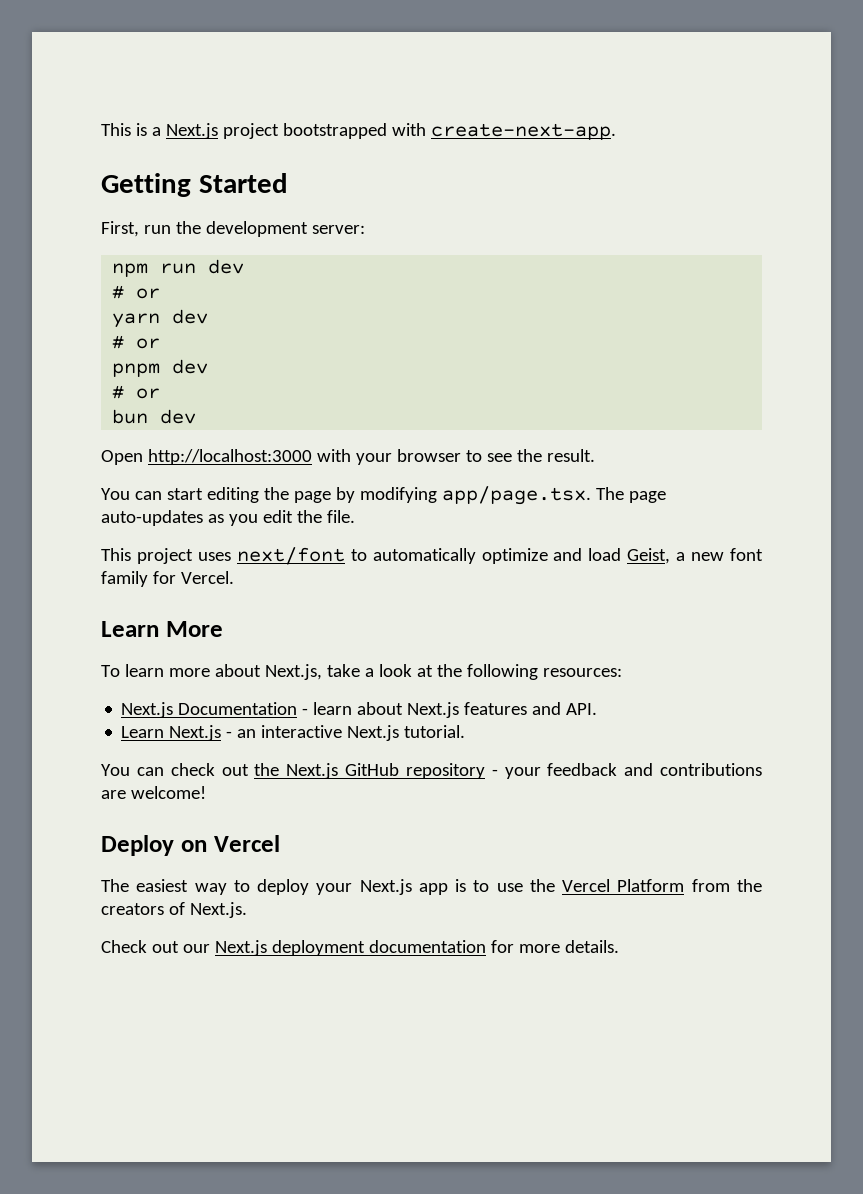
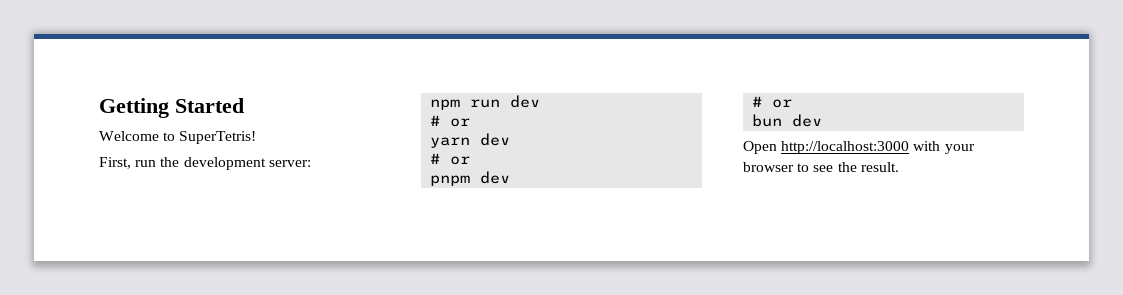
[101,123,616,140] This is a Next.js project bootstrapped with create-next-app. // -> (99, 108) none
(288, 183) none -> [99,131,257,144] // Welcome to SuperTetris!
[101,486,666,505] [101,510,355,526] [101,547,763,565] [101,571,234,587] [101,621,223,637] [101,664,622,680] [121,702,598,718] [121,725,466,741] [101,763,762,779] [101,786,206,799] [101,835,280,856] [101,879,762,895] [101,902,247,918] [101,940,619,956] // You can start editing the page by modifying app/page.tsx. The page auto-updates as you edit the file. // This project uses next/font to automatically optimize and load Geist, a new font family for Vercel. // Learn More // To learn more about Next.js, take a look at the following resources: // Next.js Documentation - learn about Next.js features and API. // Learn Next.js - an interactive Next.js tutorial. // You can check out the Next.js GitHub repository - your feedback and contributions are welcome! // Deploy on Vercel // The easiest way to deploy your Next.js app is to use the Vercel Platform from the creators of Next.js. // Check out our Next.js deployment documentation for more details. -> (899, 167) none

